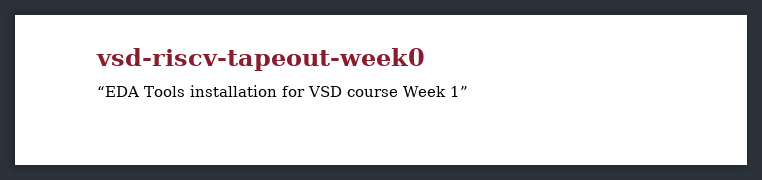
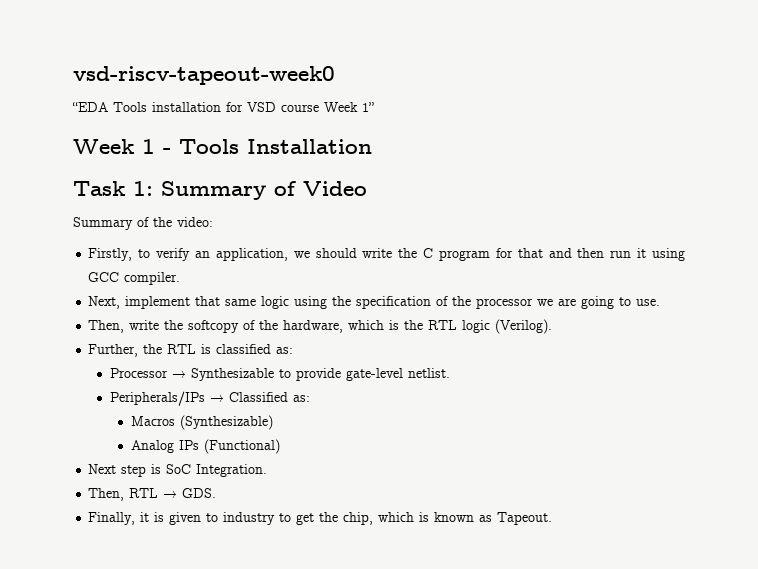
(468, 91) none -> [73,139,372,154] [73,181,367,200] [73,217,213,230] [88,248,686,261] [88,272,181,285] [88,296,661,309] [88,319,553,334] [88,344,294,357] [109,368,450,381] [109,391,310,406] [131,415,274,430] [131,439,281,454] [88,464,268,477] [88,488,217,501] [88,512,553,525] // Week 1 - Tools Installation // Task 1: Summary of Video // Summary of the video: // Firstly, to verify an application, we should write the C program for that and then run it using GCC compiler. // Next, implement that same logic using the specification of the processor we are going to use. // Then, write the softcopy of the hardware, which is the RTL logic (Verilog). // Further, the RTL is classified as: // Processor → Synthesizable to provide gate-level netlist. // Peripherals/IPs → Classified as: // Macros (Synthesizable) // Analog IPs (Functional) // Next step is SoC Integration. // Then, RTL → GDS. // Finally, it is given to industry to get the chip, which is known as Tapeout.

